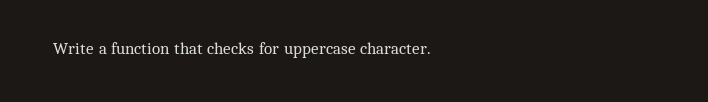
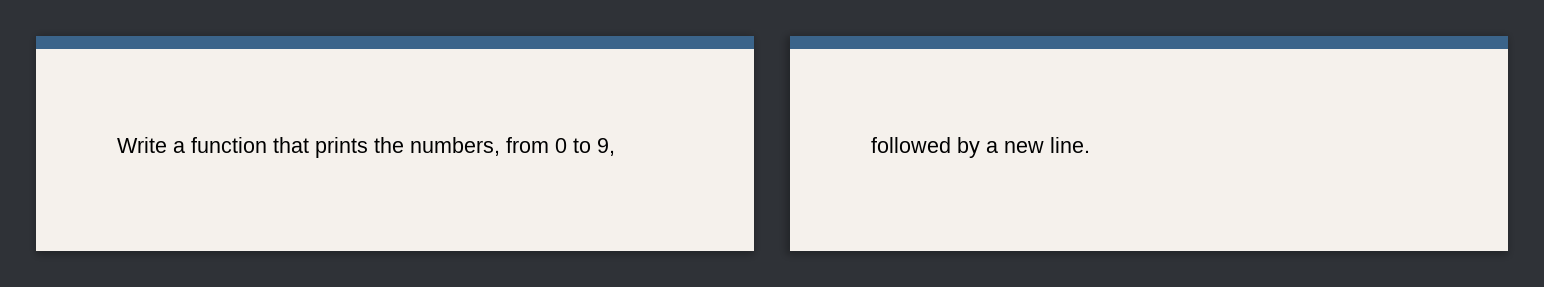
[207,42,432,58] checks for uppercase character. -> [315,137,1090,158] prints the numbers, from 0 to 9, followed by a new line.

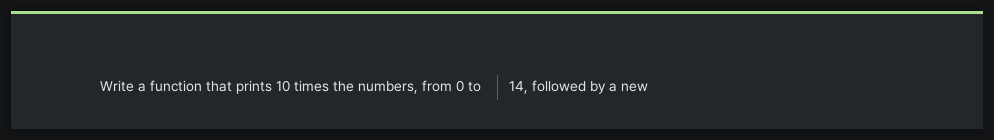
(368, 147) none -> [276,80,330,92] 10 times
[597,138,615,156] 9, -> [509,81,528,94] 14,
[1050,137,1090,153] line. -> (648, 87) none

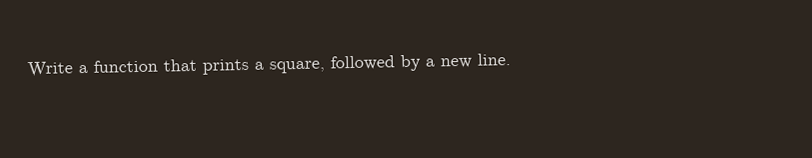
[276,80,528,94] 10 times the numbers, from 0 to 14, -> [254,60,325,74] a square,
(648, 87) none -> [477,53,511,66] line.

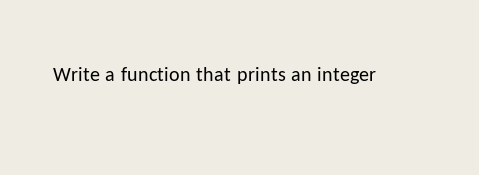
[254,53,511,74] a square, followed by a new line. -> [291,67,377,84] an integer

